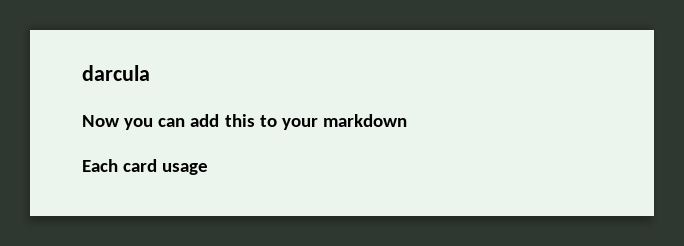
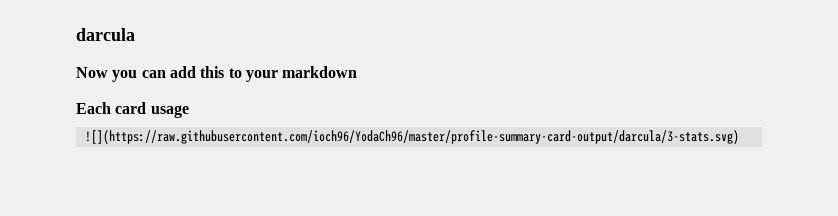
(209, 169) none -> [84,130,739,144] // ![](https://raw.githubusercontent.com/ioch96/YodaCh96/master/profile-summary-card-output/darcula/3-stats.svg)

